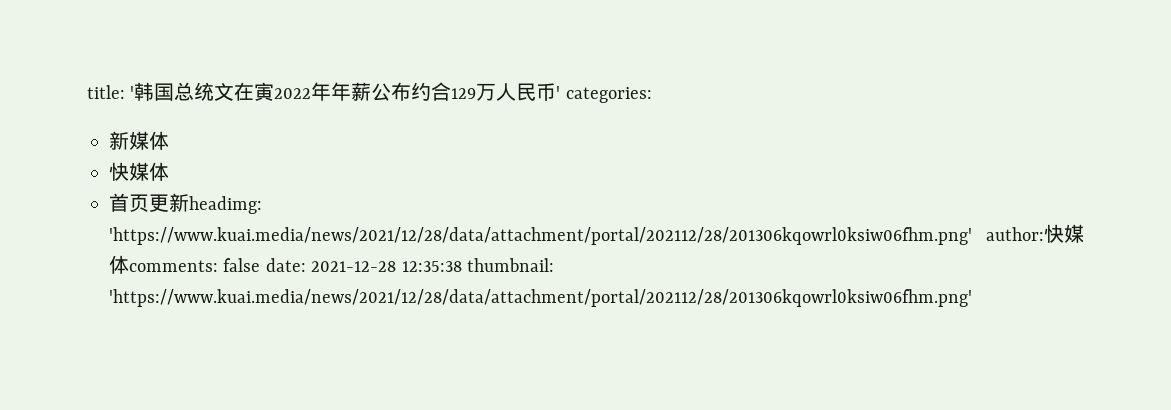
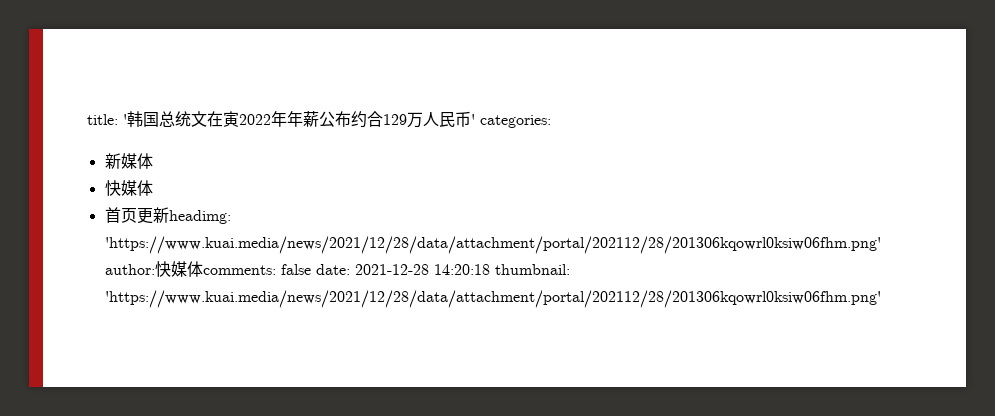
[401,261,462,272] 12:35:38 -> [433,264,490,275] 14:20:18

